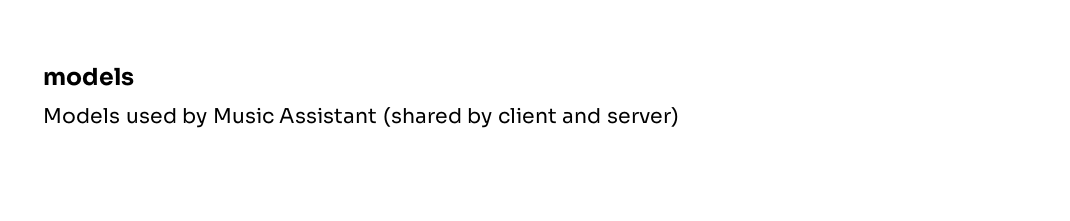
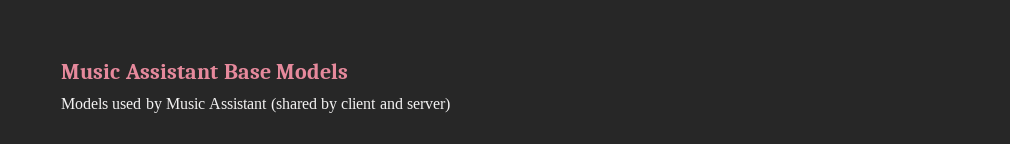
[43,67,134,86] models -> [61,63,349,79] Music Assistant Base Models

